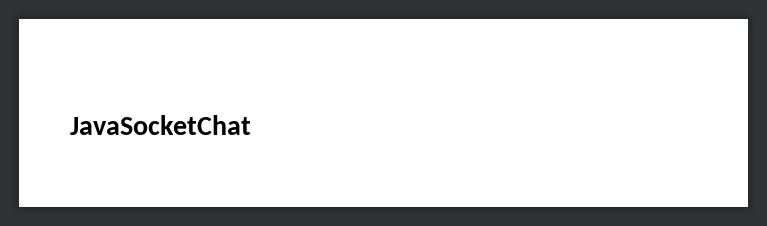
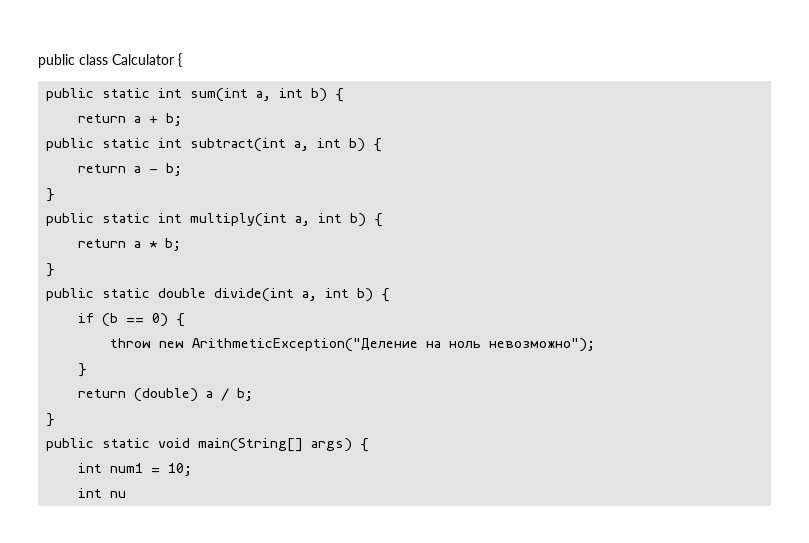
[70,115,251,135] JavaSocketChat -> [38,53,182,68] [46,88,345,102] [78,113,183,126] [46,138,383,152] [78,163,183,176] [46,188,56,202] [46,213,384,227] [78,238,182,251] [46,263,56,277] [46,288,391,302] [78,313,186,327] [110,338,596,352] [78,363,88,377] [78,388,254,402] [46,413,56,427] [46,438,370,452] [78,463,193,476] [78,488,127,498] public class Calculator { // public static int sum(int a, int b) { // return a + b; // public static int subtract(int a, int b) { // return a - b; // } // public static int multiply(int a, int b) { // return a * b; // } // public static double divide(int a, int b) { // if (b == 0) { // throw new ArithmeticException("Деление на ноль невозможно"); // } // return (double) a / b; // } // public static void main(String[] args) { // int num1 = 10; // int nu

